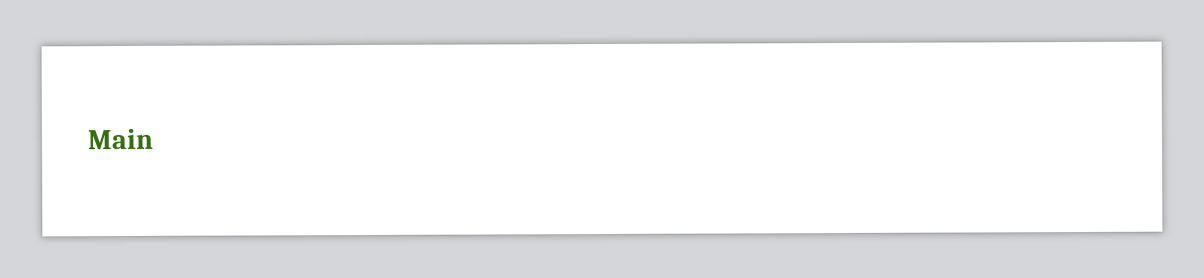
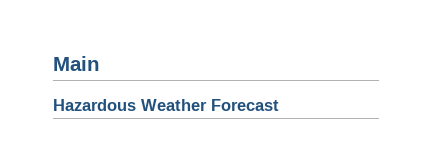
(154, 139) none -> [53,99,279,111] // Hazardous Weather Forecast

